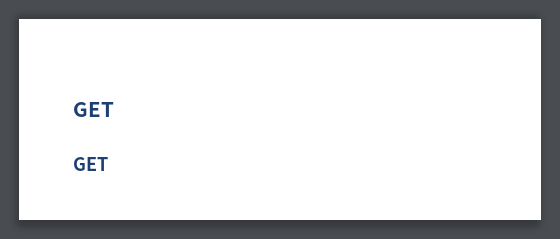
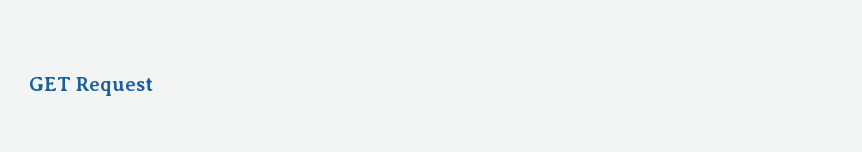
[73,102,114,117] [73,157,108,171] GET // GET -> [29,77,154,96] GET Request

